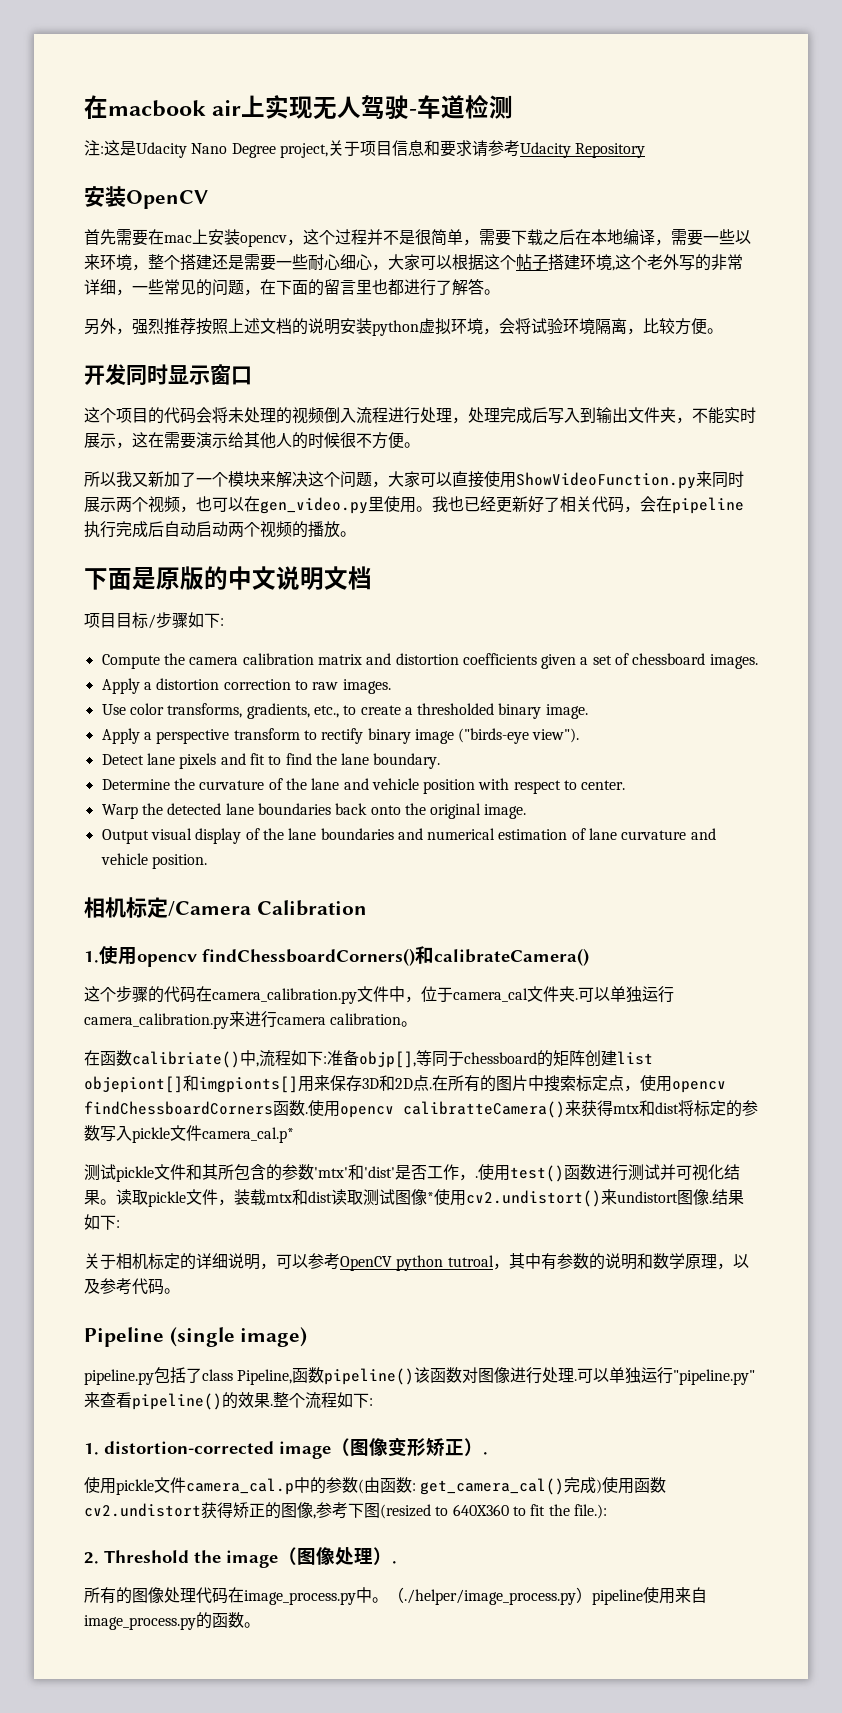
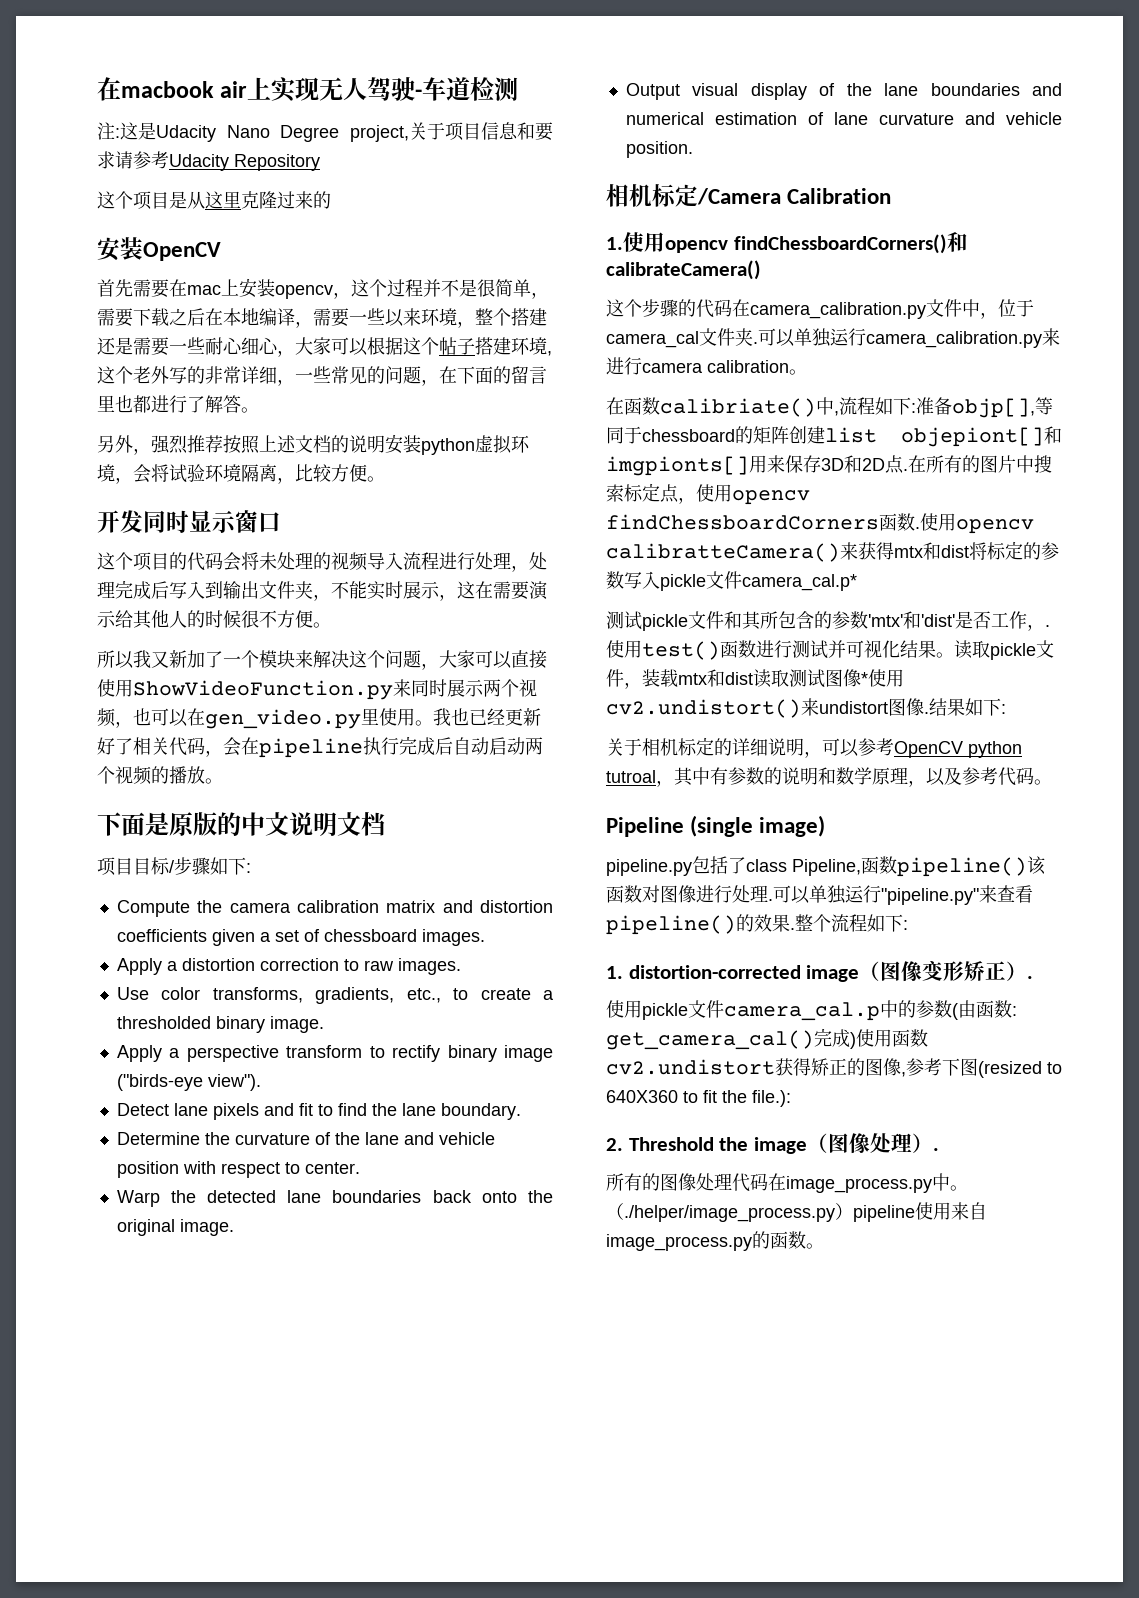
(646, 150) none -> [97,191,331,210] // 这个项目是从这里克隆过来的
[324,407,340,423] 倒 -> [367,552,385,570] 导

